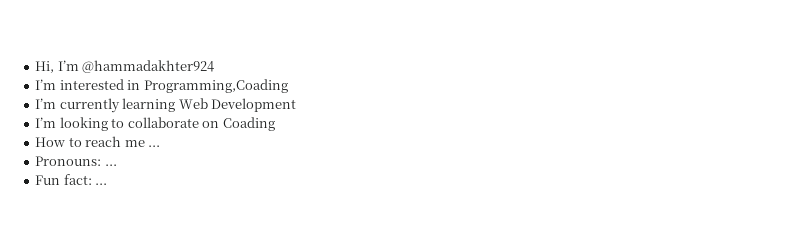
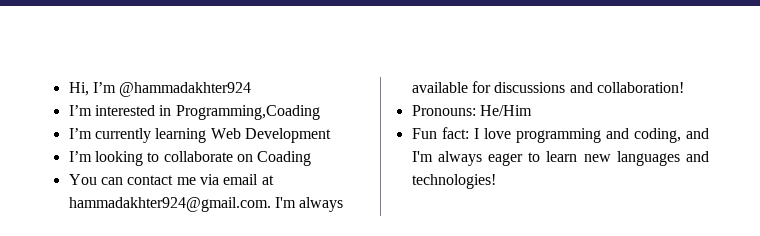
[35,136,161,147] How to reach me ... -> [68,174,274,185] [68,197,344,212] [411,81,684,93] You can contact me via email at hammadakhter924@gmail.com. I'm always available for discussions and collaboration!
[104,164,117,166] ... -> [479,105,532,116] He/Him
[95,183,108,185] ... -> [473,128,709,143] [411,151,709,166] [411,174,496,189] I love programming and coding, and I'm always eager to learn new languages and technologies!

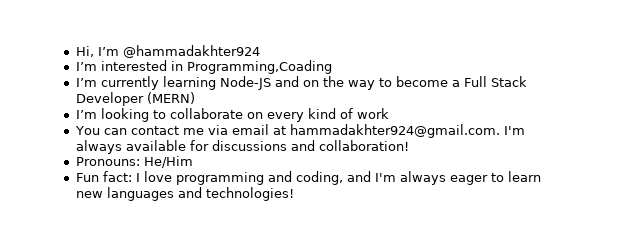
[210,128,331,143] Web Development -> [219,76,527,90] [75,92,195,106] Node-JS and on the way to become a Full Stack Developer (MERN)
[257,151,312,166] Coading -> [266,108,389,122] every kind of work

